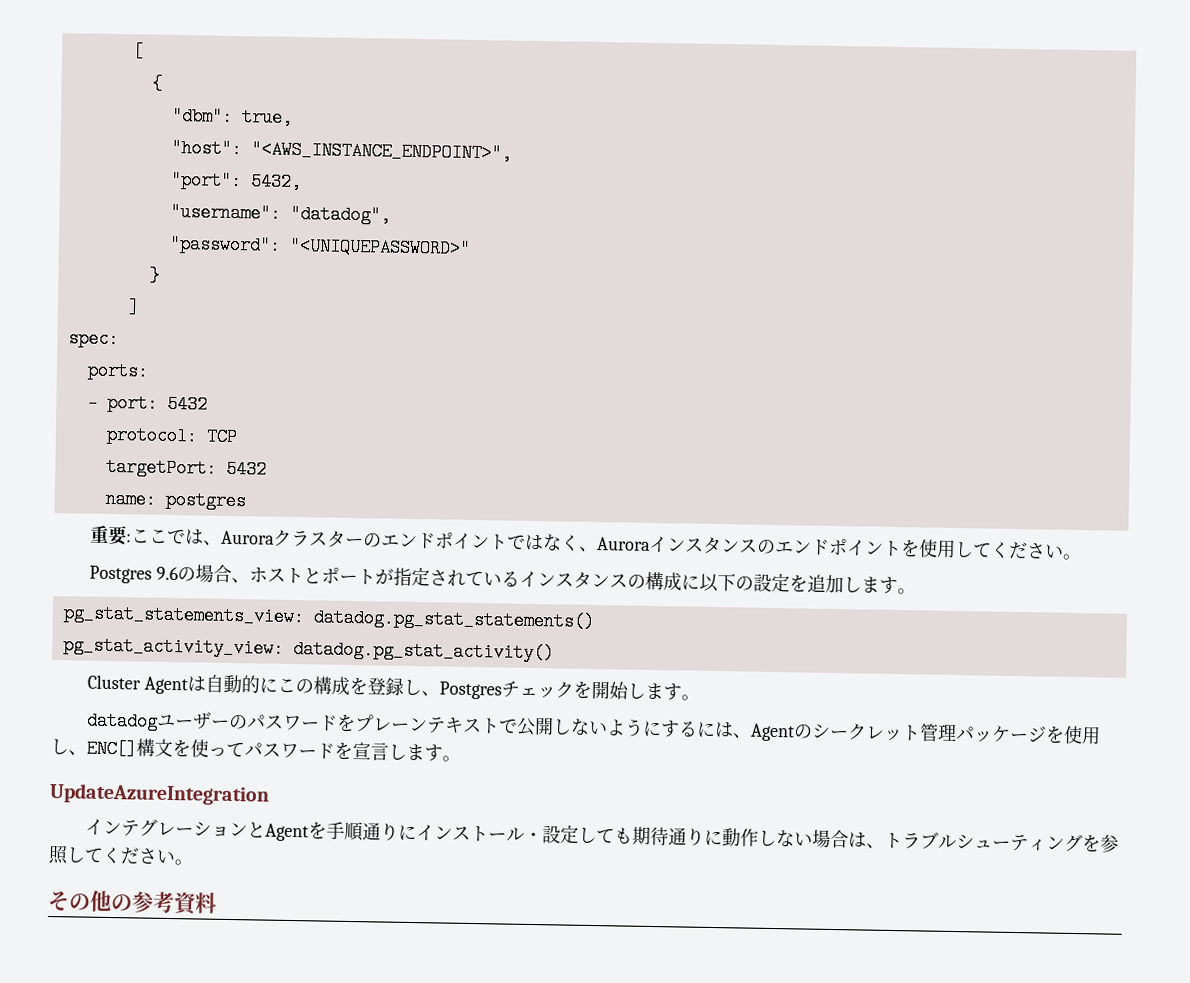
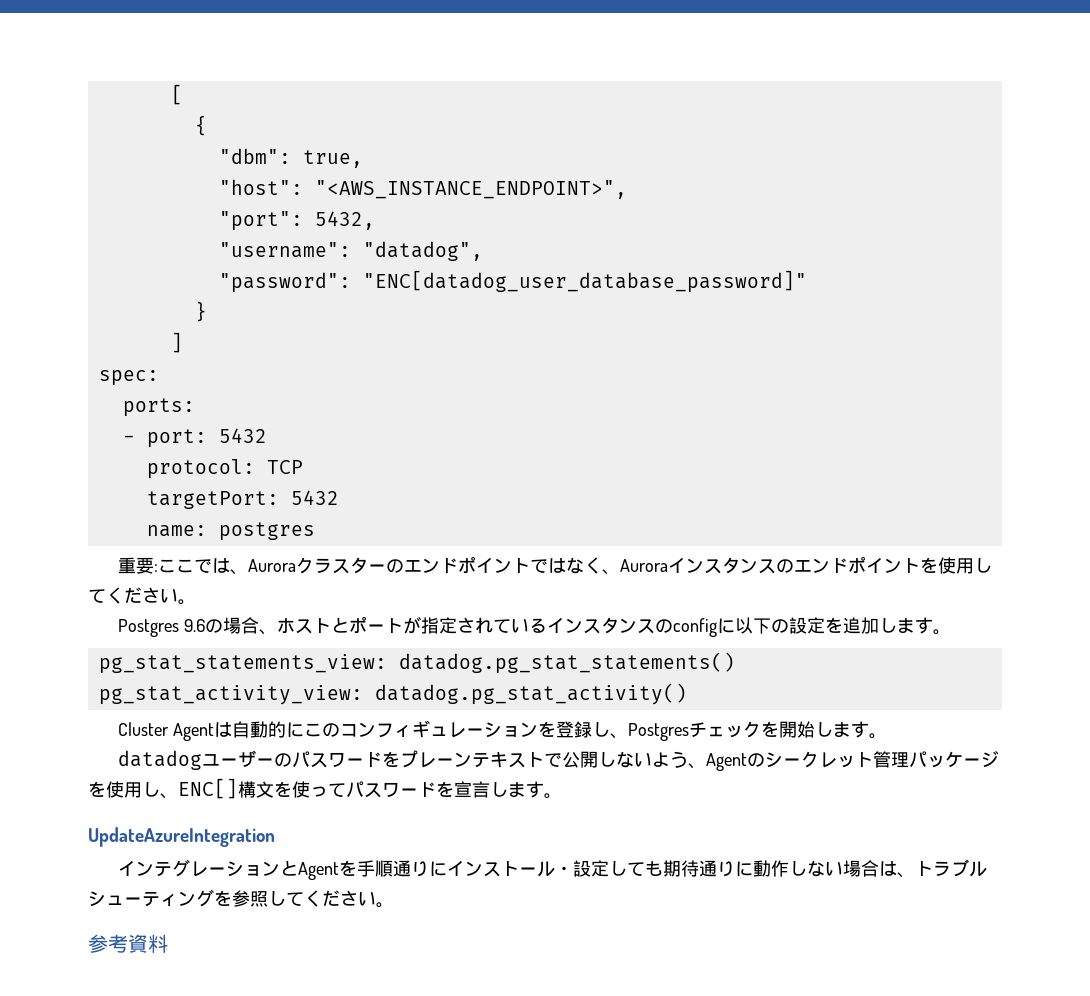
[288,236,471,258] "<UNIQUEPASSWORD>" -> [362,270,807,293] "ENC[datadog_user_database_password]"
[645,571,683,591] 構成 -> [673,618,718,637] config
[313,676,351,695] 構成 -> [340,720,539,738] コンフィギュレーション
[642,720,735,738] にするには -> (689, 759) none
[47,889,133,913] その他の -> (394, 905) none

